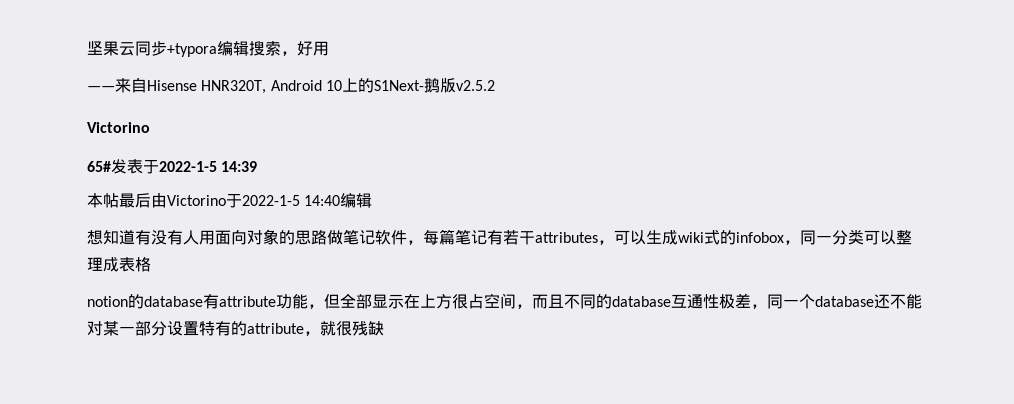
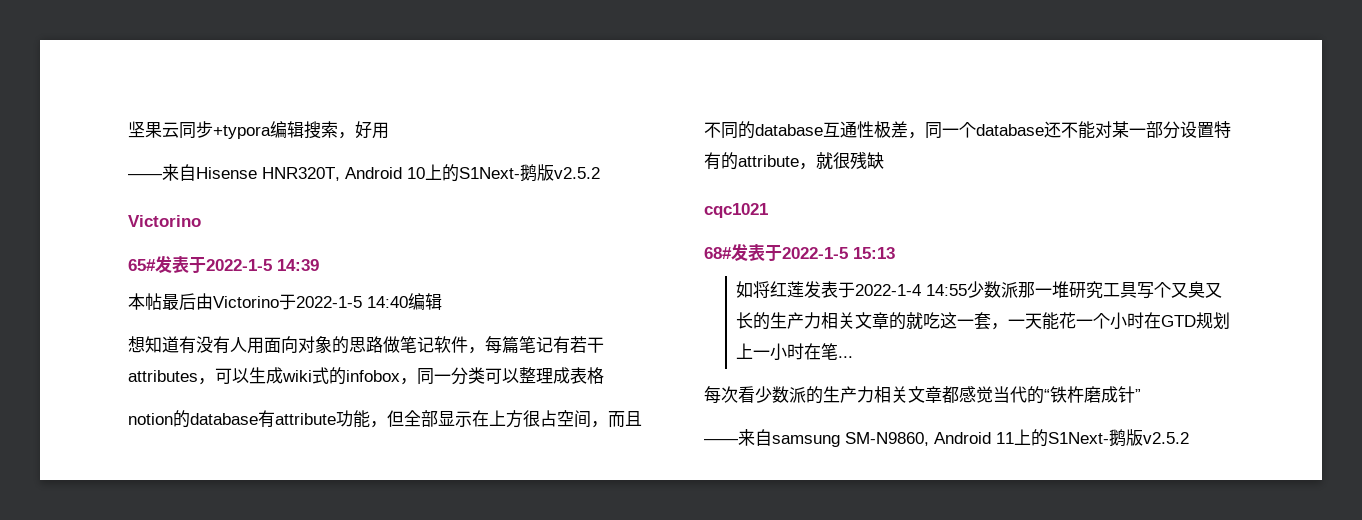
(384, 328) none -> [704,203,768,218] [704,243,895,261] [736,281,1223,299] [736,312,1231,330] [736,343,854,361] [704,386,1141,404] [704,429,1189,447] // cqc1021 // 68#发表于2022-1-5 15:13 // 如将红莲发表于2022-1-4 14:55少数派那一堆研究工具写个又臭又长的生产力相关文章的就吃这一套，一天能花一个小时在GTD规划上一小时在笔... // 每次看少数派的生产力相关文章都感觉当代的“铁杵磨成针” // ——来自samsung SM-N9860, Android 11上的S1Next-鹅版v2.5.2

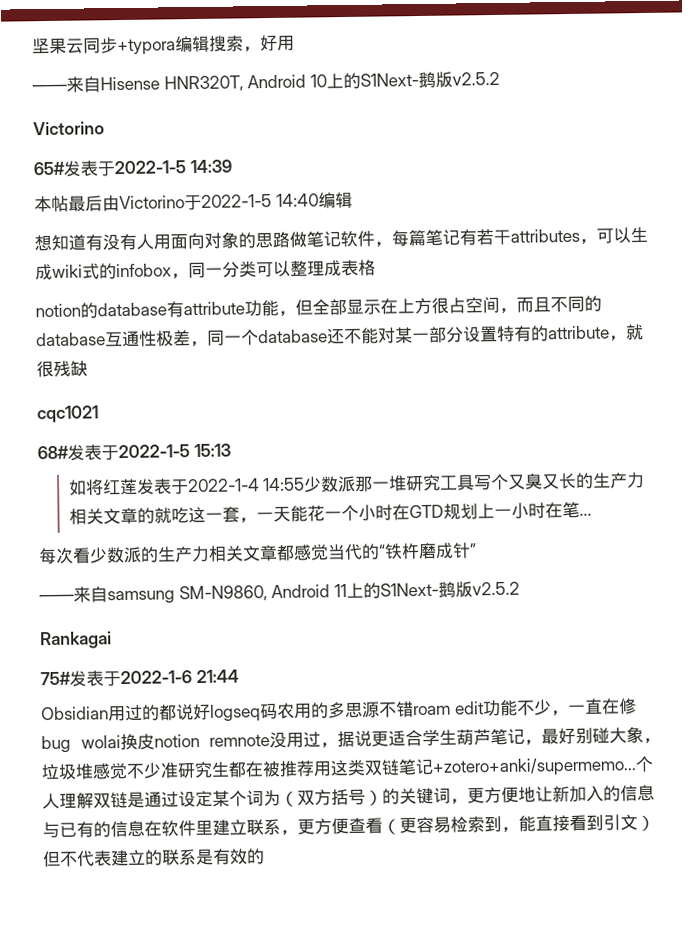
(1189, 438) none -> [40,631,112,650] [40,669,239,687] [41,698,637,722] [41,726,661,754] [41,755,654,780] [42,784,655,810] [42,814,655,839] [43,848,265,868] // Rankagai // 75#发表于2022-1-6 21:44 // Obsidian用过的都说好logseq码农用的多思源不错roam edit功能不少，一直在修bug wolai换皮notion remnote没用过，据说更适合学生葫芦笔记，最好别碰大象，垃圾堆感觉不少准研究生都在被推荐用这类双链笔记+zotero+anki/supermemo...个人理解双链是通过设定某个词为（双方括号）的关键词，更方便地让新加入的信息与已有的信息在软件里建立联系，更方便查看（更容易检索到，能直接看到引文）但不代表建立的联系是有效的

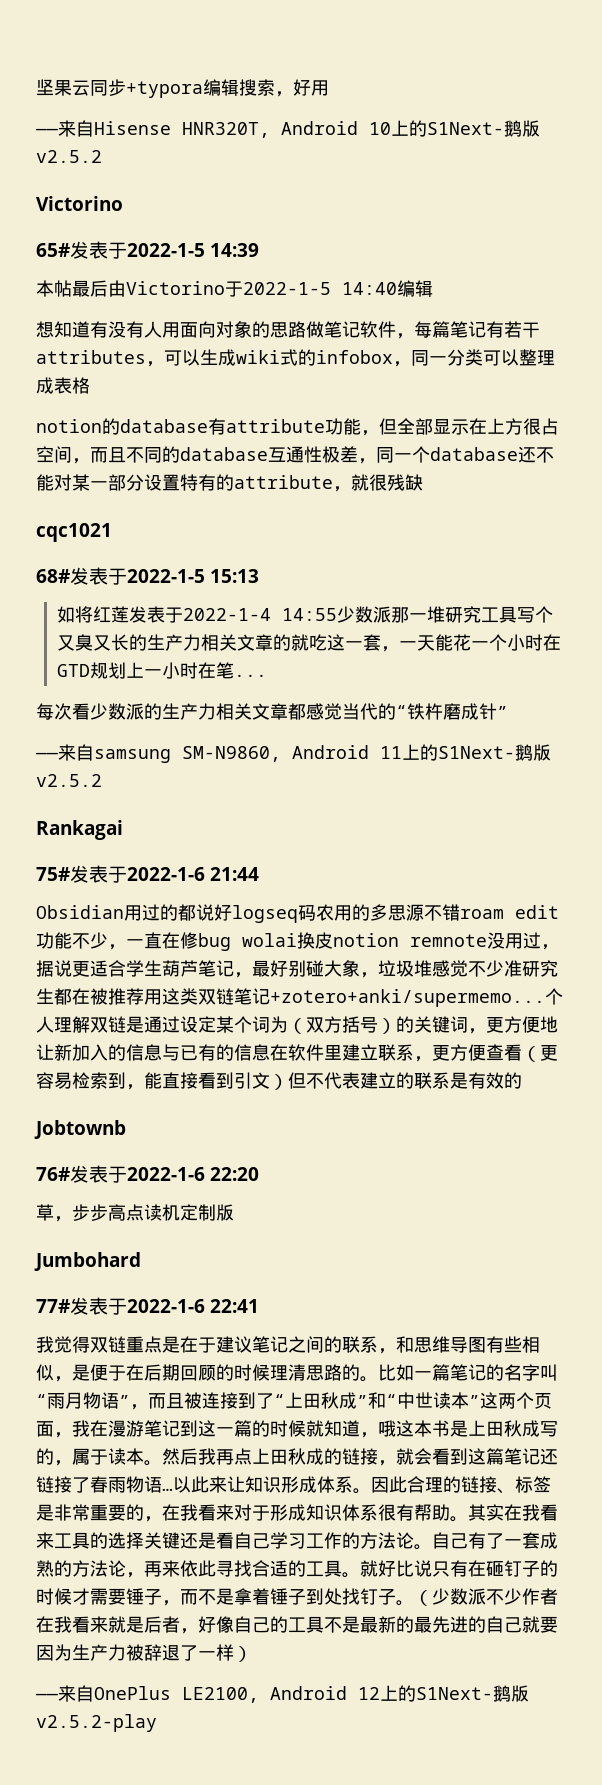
(265, 856) none -> [34,1120,126,1139] [36,1165,259,1183] [36,1204,234,1222] [34,1252,141,1271] [36,1297,259,1315] [36,1336,540,1354] [36,1364,558,1382] [36,1392,552,1410] [36,1420,558,1438] [36,1448,558,1466] [36,1476,551,1494] [36,1504,558,1522] [36,1532,558,1550] [36,1560,558,1578] [36,1588,558,1606] [36,1616,558,1634] [36,1644,252,1662] [36,1685,529,1703] [36,1714,157,1732] // Jobtownb // 76#发表于2022-1-6 22:20 // 草，步步高点读机定制版 // Jumbohard // 77#发表于2022-1-6 22:41 // 我觉得双链重点是在于建议笔记之间的联系，和思维导图有些相似，是便于在后期回顾的时候理清思路的。比如一篇笔记的名字叫“雨月物语”，而且被连接到了“上田秋成”和“中世读本”这两个页面，我在漫游笔记到这一篇的时候就知道，哦这本书是上田秋成写的，属于读本。然后我再点上田秋成的链接，就会看到这篇笔记还链接了春雨物语…以此来让知识形成体系。因此合理的链接、标签是非常重要的，在我看来对于形成知识体系很有帮助。其实在我看来工具的选择关键还是看自己学习工作的方法论。自己有了一套成熟的方法论，再来依此寻找合适的工具。就好比说只有在砸钉子的时候才需要锤子，而不是拿着锤子到处找钉子。（少数派不少作者在我看来就是后者，好像自己的工具不是最新的最先进的自己就要因为生产力被辞退了一样） // ——来自OnePlus LE2100, Android 12上的S1Next-鹅版v2.5.2-play

